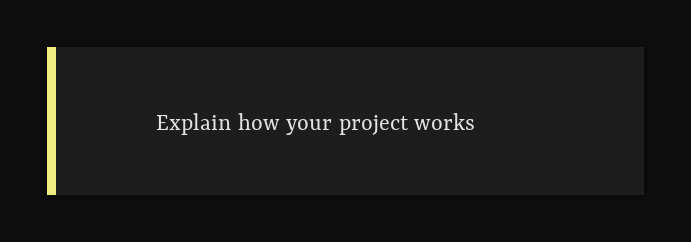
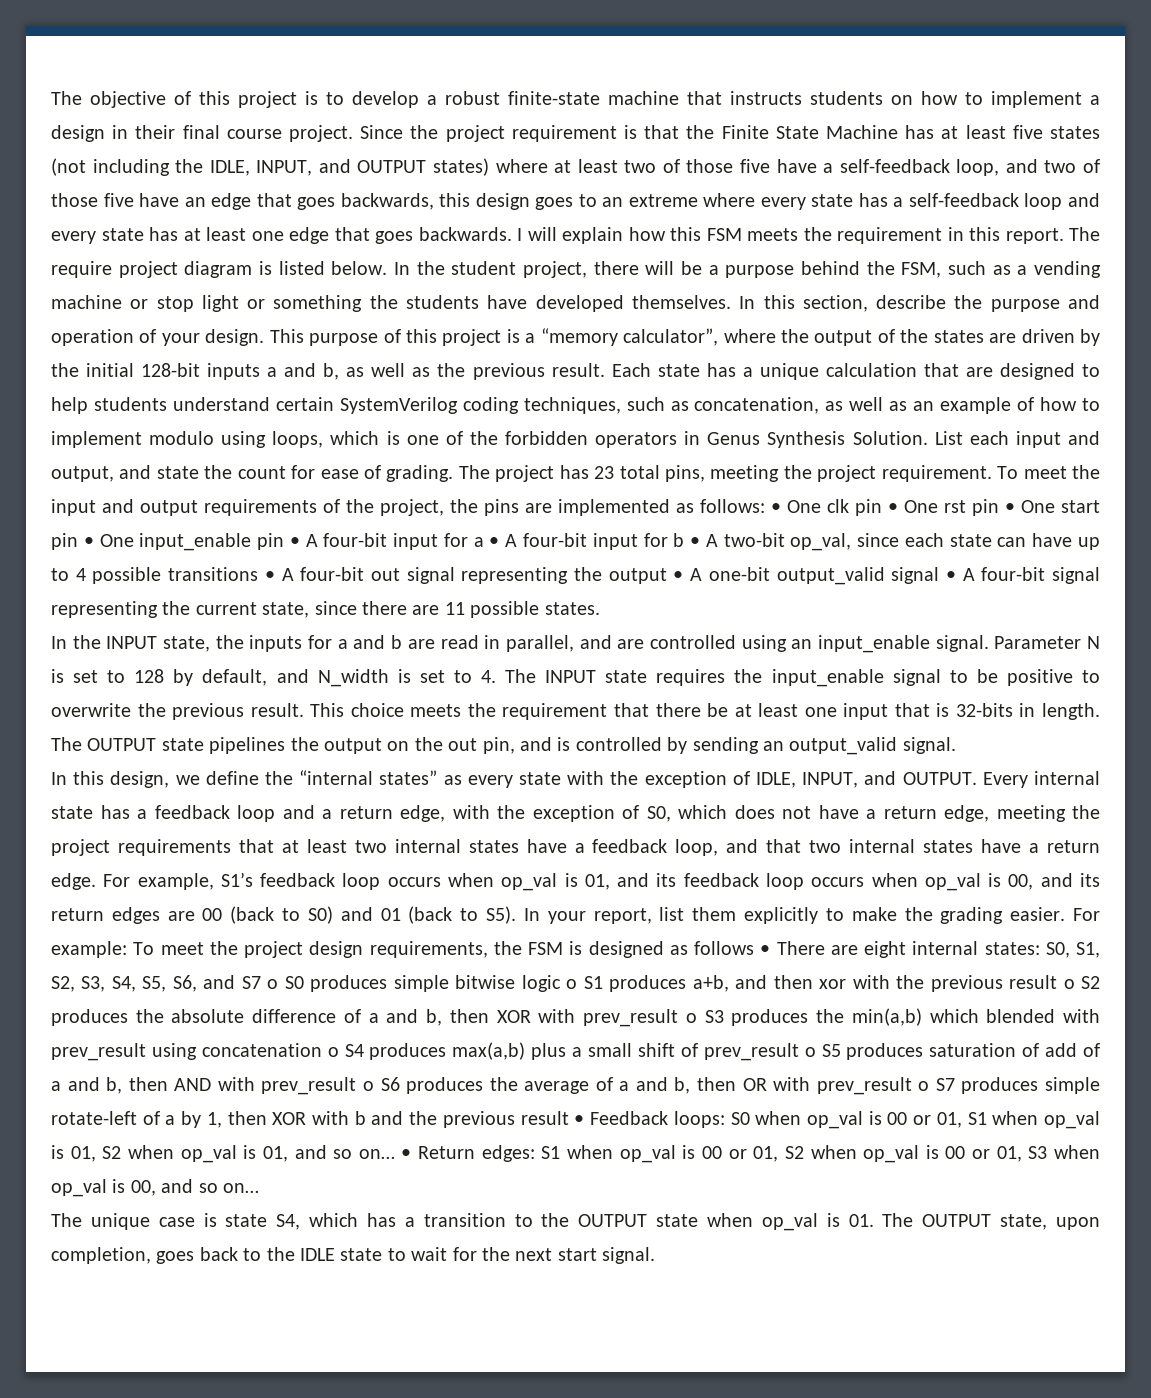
[156,113,476,135] Explain how your project works -> [51,91,1100,108] [51,125,1101,142] [51,158,1100,176] [51,193,1100,210] [51,227,1100,244] [51,261,1101,278] [51,295,1100,312] [51,328,1101,346] [51,363,1100,380] [51,397,1101,414] [51,431,1100,448] [51,465,1101,482] [51,499,1100,516] [51,533,1100,551] [51,567,1101,585] [51,601,600,618] [51,635,1100,653] [51,669,1101,687] [51,703,1100,720] [51,737,956,755] [51,770,1101,788] [51,805,1100,822] [51,839,1100,856] [51,872,1101,891] [51,906,1101,924] [51,941,1100,958] [51,975,1101,992] [51,1008,1100,1027] [51,1042,1101,1061] [51,1077,1101,1095] [51,1111,1101,1129] [51,1145,1100,1163] [51,1179,259,1197] [51,1213,1101,1231] [51,1247,656,1264] The objective of this project is to develop a robust finite-state machine that instructs students on how to implement a design in their final course project. Since the project requirement is that the Finite State Machine has at least five states (not including the IDLE, INPUT, and OUTPUT states) where at least two of those five have a self-feedback loop, and two of those five have an edge that goes backwards, this design goes to an extreme where every state has a self-feedback loop and every state has at least one edge that goes backwards. I will explain how this FSM meets the requirement in this report. The require project diagram is listed below. In the student project, there will be a purpose behind the FSM, such as a vending machine or stop light or something the students have developed themselves. In this section, describe the purpose and operation of your design. This purpose of this project is a “memory calculator”, where the output of the states are driven by the initial 128-bit inputs a and b, as well as the previous result. Each state has a unique calculation that are designed to help students understand certain SystemVerilog coding techniques, such as concatenation, as well as an example of how to implement modulo using loops, which is one of the forbidden operators in Genus Synthesis Solution. List each input and output, and state the count for ease of grading. The project has 23 total pins, meeting the project requirement. To meet the input and output requirements of the project, the pins are implemented as follows: • One clk pin • One rst pin • One start pin • One input_enable pin • A four-bit input for a • A four-bit input for b • A two-bit op_val, since each state can have up to 4 possible transitions • A four-bit out signal representing the output • A one-bit output_valid signal • A four-bit signal representing the current state, since there are 11 possible states. // In the INPUT state, the inputs for a and b are read in parallel, and are controlled using an input_enable signal. Parameter N is set to 128 by default, and N_width is set to 4. The INPUT state requires the input_enable signal to be positive to overwrite the previous result. This choice meets the requirement that there be at least one input that is 32-bits in length. The OUTPUT state pipelines the output on the out pin, and is controlled by sending an output_valid signal. // In this design, we define the “internal states” as every state with the exception of IDLE, INPUT, and OUTPUT. Every internal state has a feedback loop and a return edge, with the exception of S0, which does not have a return edge, meeting the project requirements that at least two internal states have a feedback loop, and that two internal states have a return edge. For example, S1’s feedback loop occurs when op_val is 01, and its feedback loop occurs when op_val is 00, and its return edges are 00 (back to S0) and 01 (back to S5). In your report, list them explicitly to make the grading easier. For example: To meet the project design requirements, the FSM is designed as follows • There are eight internal states: S0, S1, S2, S3, S4, S5, S6, and S7 o S0 produces simple bitwise logic o S1 produces a+b, and then xor with the previous result o S2 produces the absolute difference of a and b, then XOR with prev_result o S3 produces the min(a,b) which blended with prev_result using concatenation o S4 produces max(a,b) plus a small shift of prev_result o S5 produces saturation of add of a and b, then AND with prev_result o S6 produces the average of a and b, then OR with prev_result o S7 produces simple rotate-left of a by 1, then XOR with b and the previous result • Feedback loops: S0 when op_val is 00 or 01, S1 when op_val is 01, S2 when op_val is 01, and so on… • Return edges: S1 when op_val is 00 or 01, S2 when op_val is 00 or 01, S3 when op_val is 00, and so on… // The unique case is state S4, which has a transition to the OUTPUT state when op_val is 01. The OUTPUT state, upon completion, goes back to the IDLE state to wait for the next start signal.

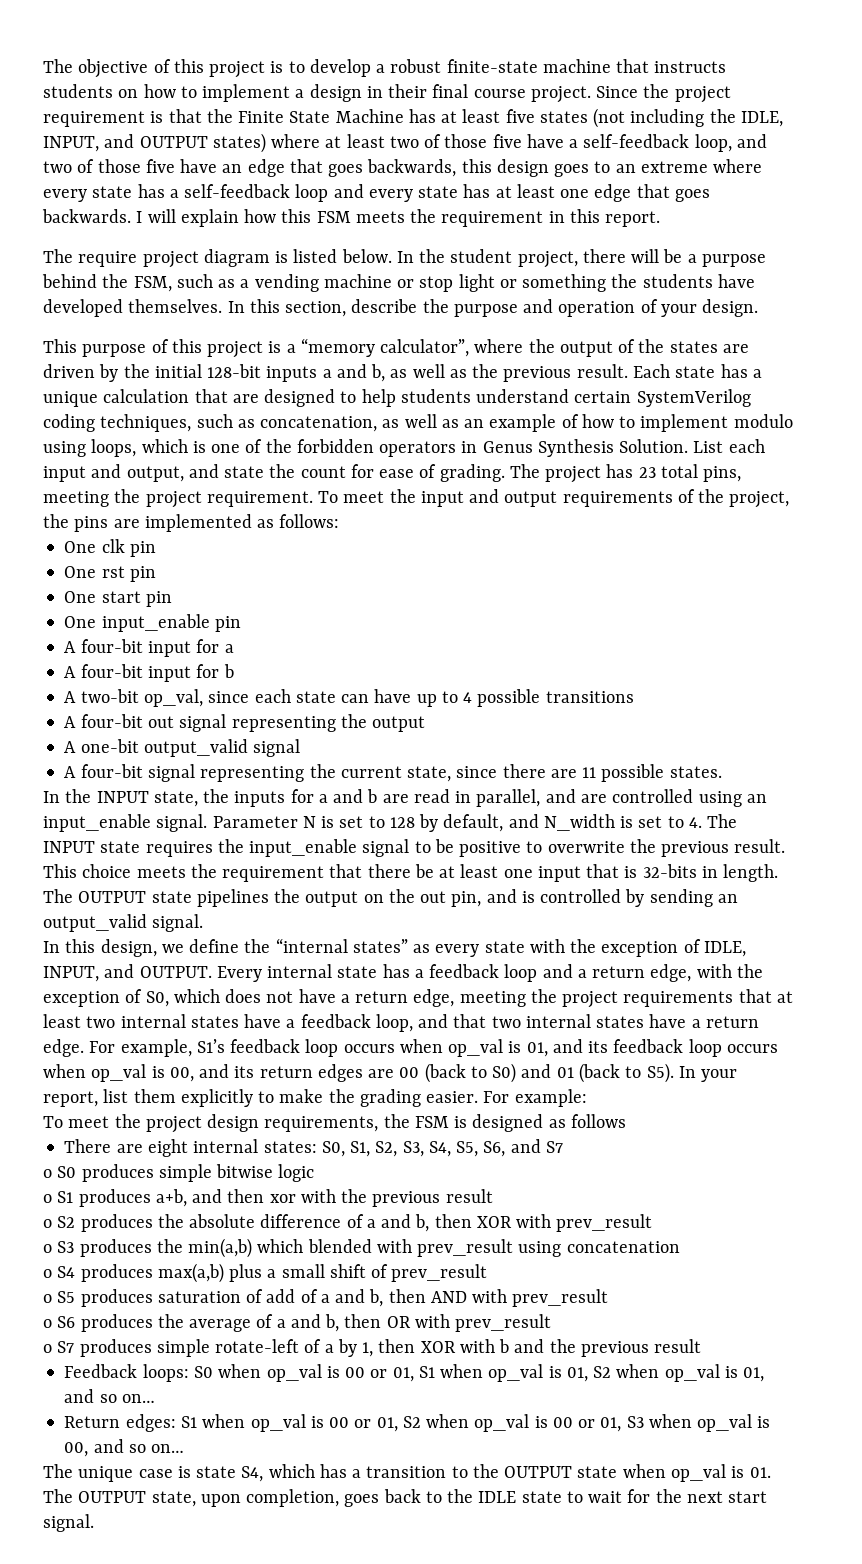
(1064, 236) none -> (661, 219) //
(265, 337) none -> (759, 308) //
[771,503,781,513] • -> (340, 521) //
[888,503,898,513] • -> (156, 549) //
[1005,503,1015,513] • -> (156, 574) //
[83,537,94,547] • -> (172, 599) //
[289,537,300,547] • -> (241, 624) //
[489,537,500,547] • -> (234, 648) //
[690,537,701,547] • -> (234, 671) //
[264,571,275,581] • -> (634, 697) //
[673,571,684,581] • -> (426, 724) //
[945,571,956,581] • -> (301, 748) //
(127, 949) none -> (587, 1098) //
[760,945,771,955] • -> (626, 1121) //
(261, 982) none -> (563, 1147) //
(561, 983) none -> (315, 1173) //
(1058, 982) none -> (493, 1196) //
(679, 1018) none -> (653, 1223) //
(322, 1050) none -> (680, 1247) //
(799, 1052) none -> (488, 1273) //
(357, 1086) none -> (609, 1298) //
(912, 1086) none -> (552, 1323) //
[574,1115,585,1125] • -> (702, 1346) //
[401,1149,412,1159] • -> (155, 1398) //

